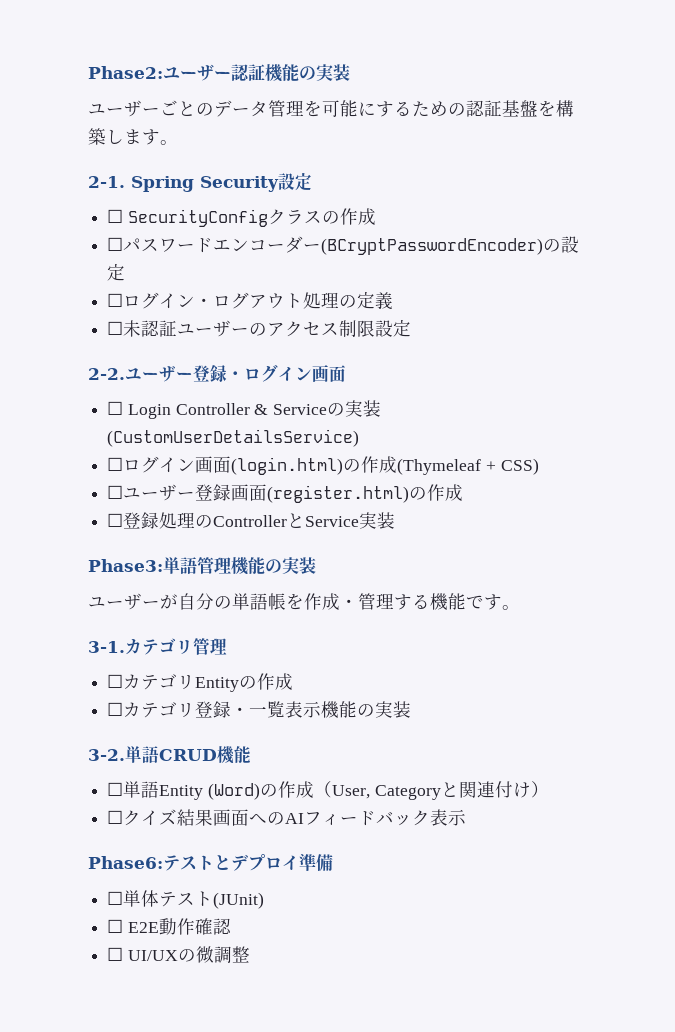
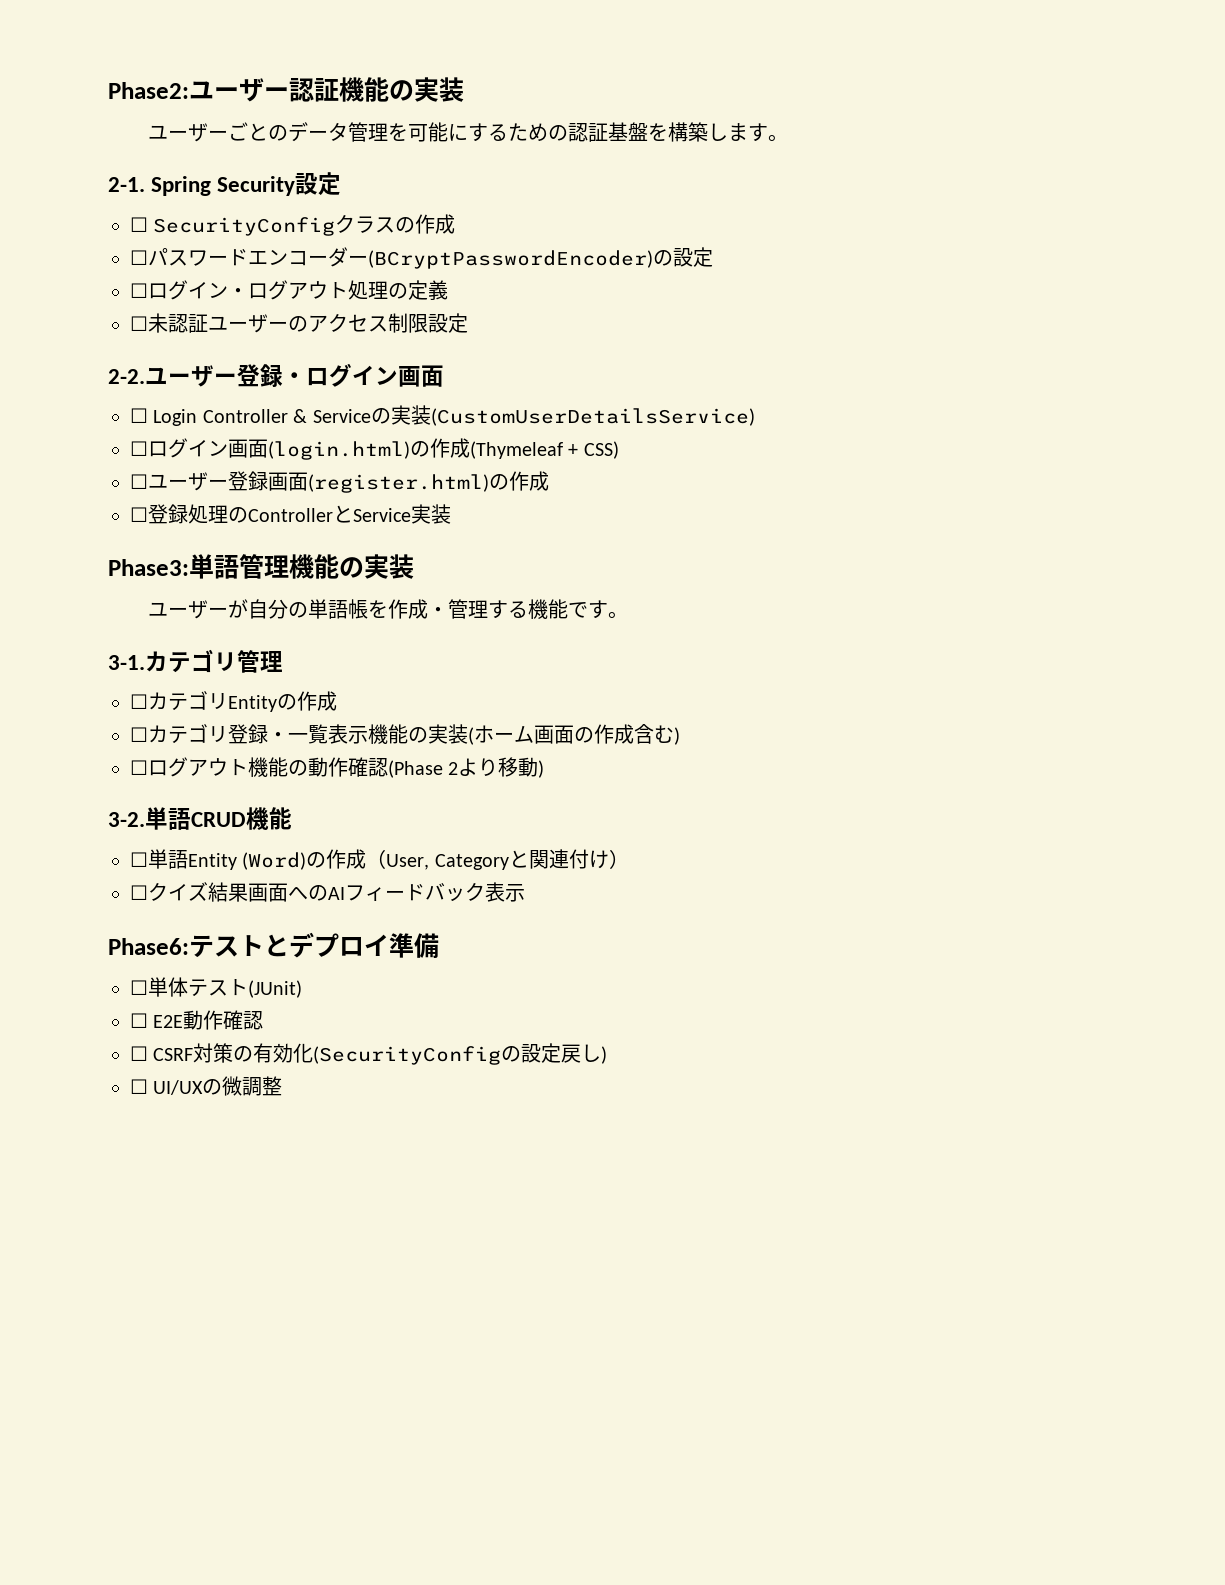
(412, 709) none -> [468,724,680,745] [130,757,545,778] (ホーム画面の作成含む) // ☐ログアウト機能の動作確認(Phase 2より移動)
(232, 926) none -> [130,1043,608,1065] // ☐ CSRF対策の有効化(SecurityConfigの設定戻し)

